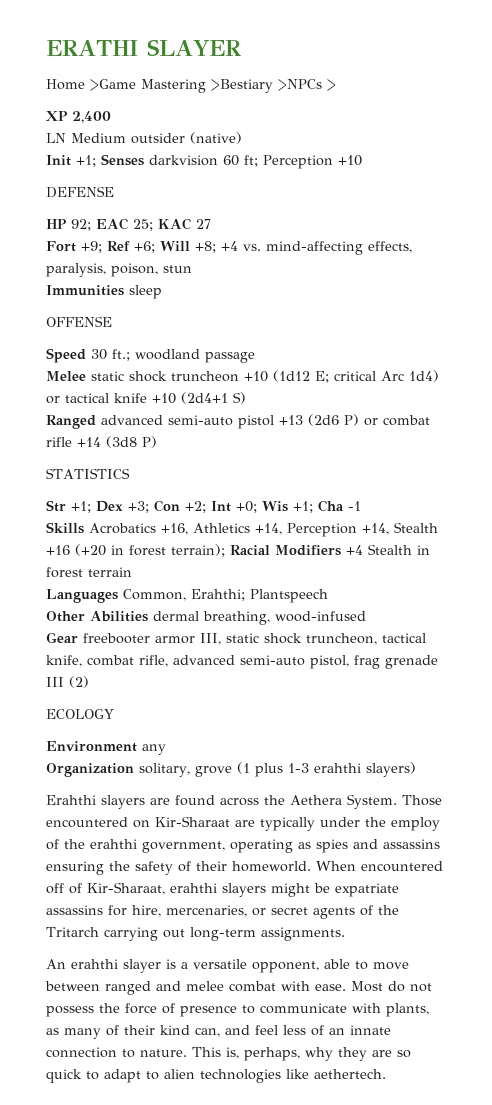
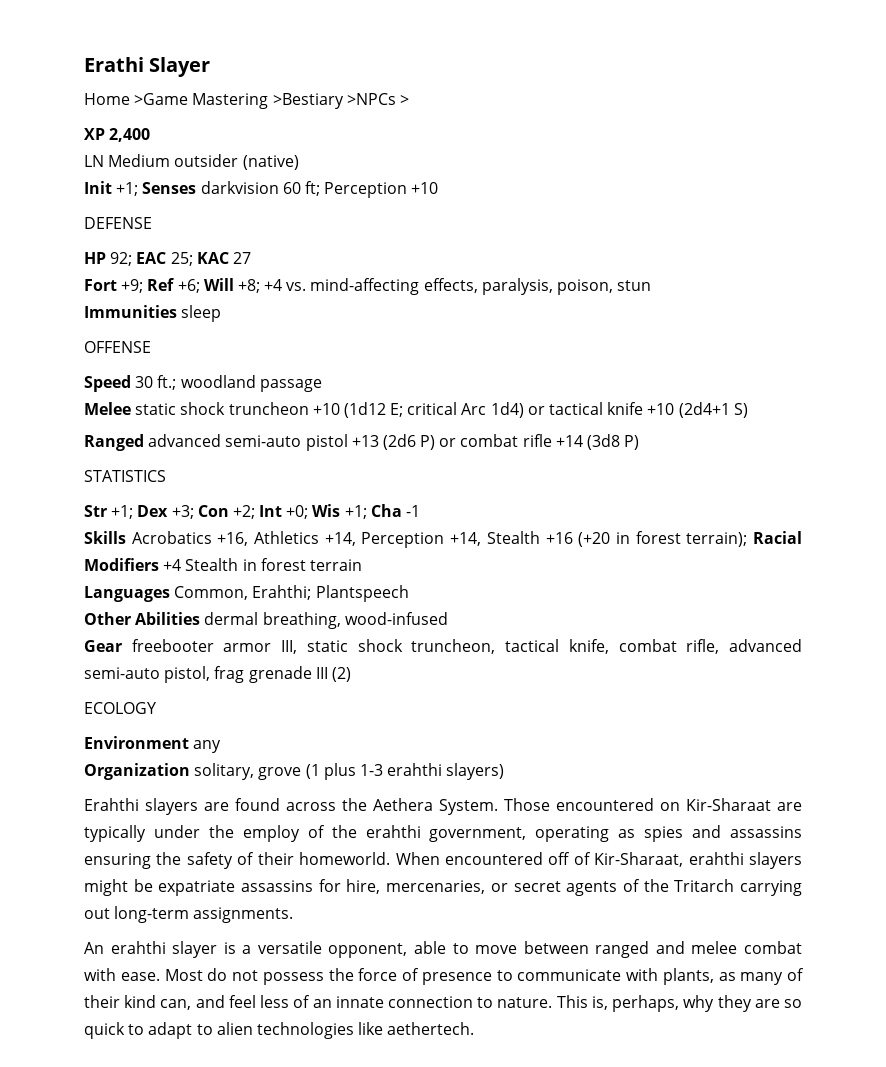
[46,39,241,56] ERATHI SLAYER -> [84,57,211,77] Erathi Slayer

